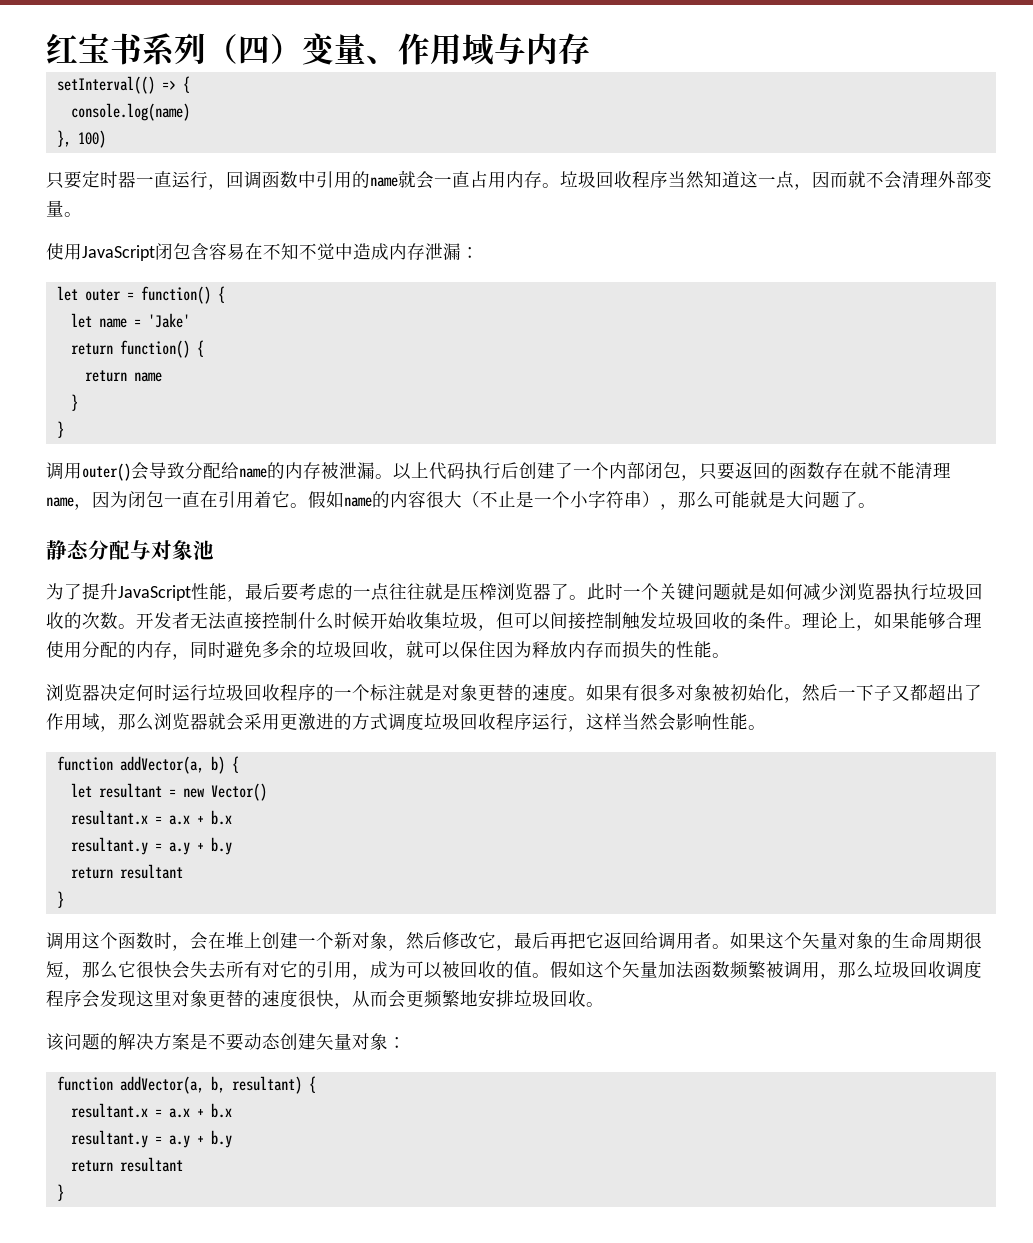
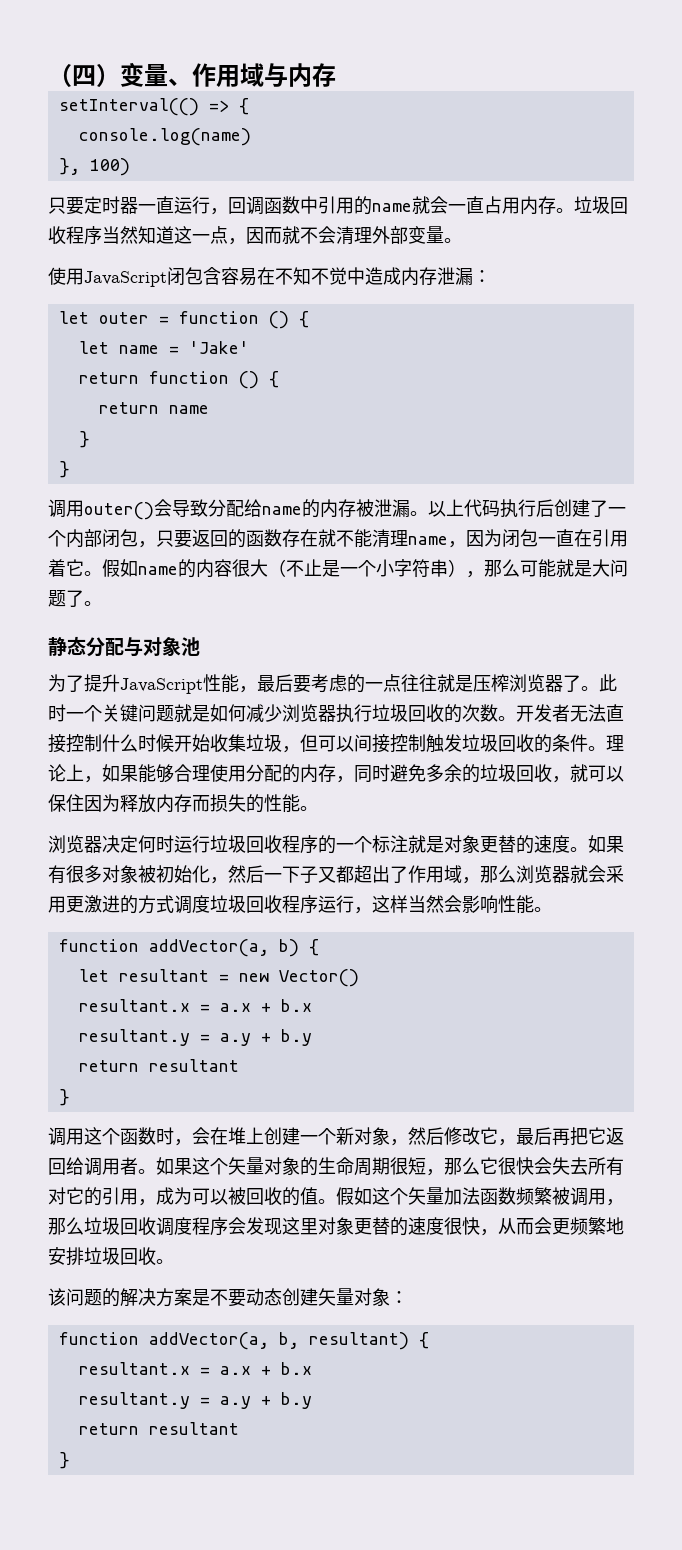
[46,33,206,65] 红宝书系列 -> (48, 75) none
[140,286,211,304] function() -> [178,311,289,329] function ()
[119,340,190,358] function() -> [148,371,259,389] function ()

